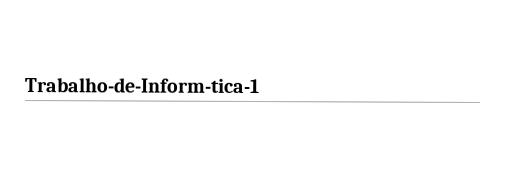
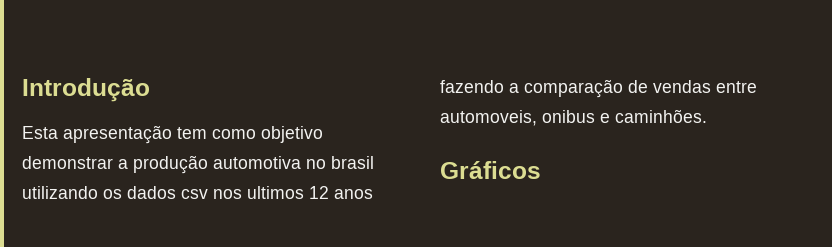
[24,77,260,94] Trabalho-de-Inform-tica-1 -> [22,78,150,102] [22,125,323,144] [22,155,374,174] [22,186,373,199] [440,79,757,98] [440,109,707,126] [440,161,541,179] Introdução // Esta apresentação tem como objetivo demonstrar a produção automotiva no brasil utilizando os dados csv nos ultimos 12 anos fazendo a comparação de vendas entre automoveis, onibus e caminhões. // Gráficos

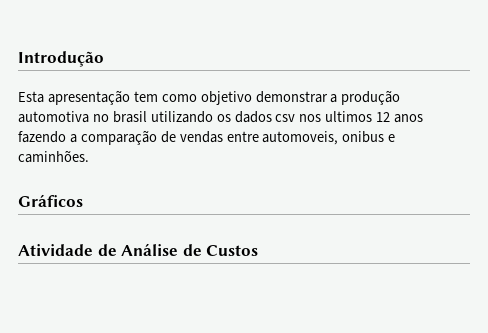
(541, 170) none -> [18,243,259,256] // Atividade de Análise de Custos

